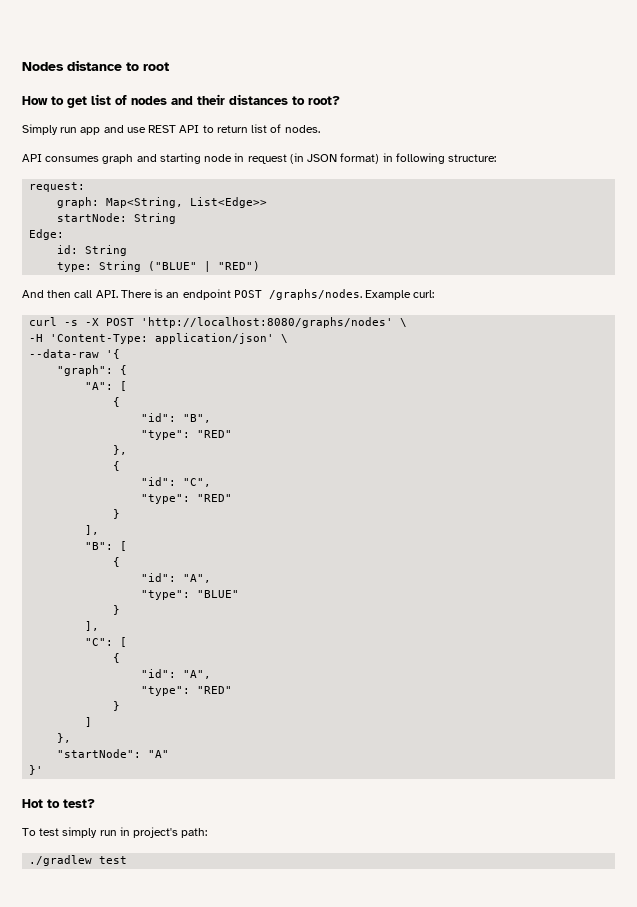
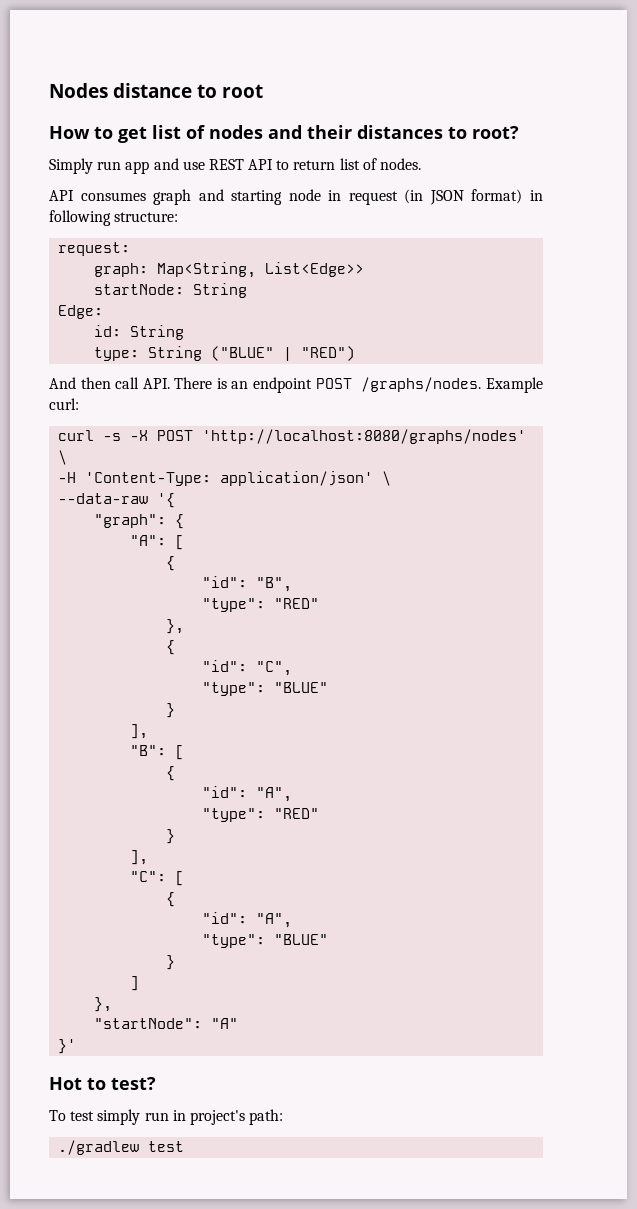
[197,494,233,502] "RED" -> [274,682,329,693] "BLUE"
[197,590,240,598] "BLUE" -> [274,808,320,819] "RED"
[197,686,233,694] "RED" -> [274,934,329,945] "BLUE"

